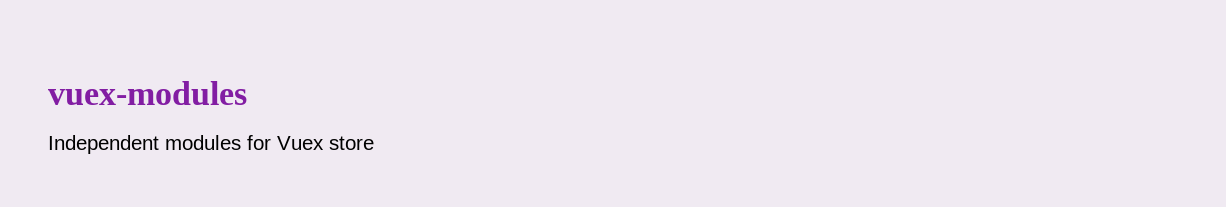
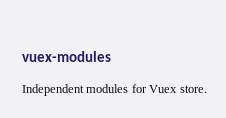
[329,136,374,150] store -> [179,85,207,93] store.

